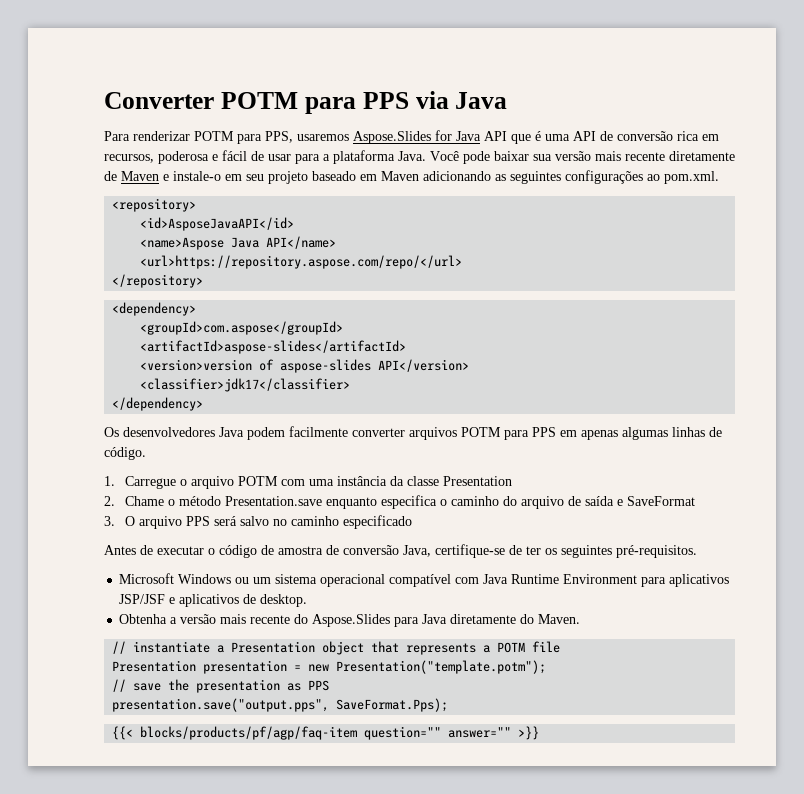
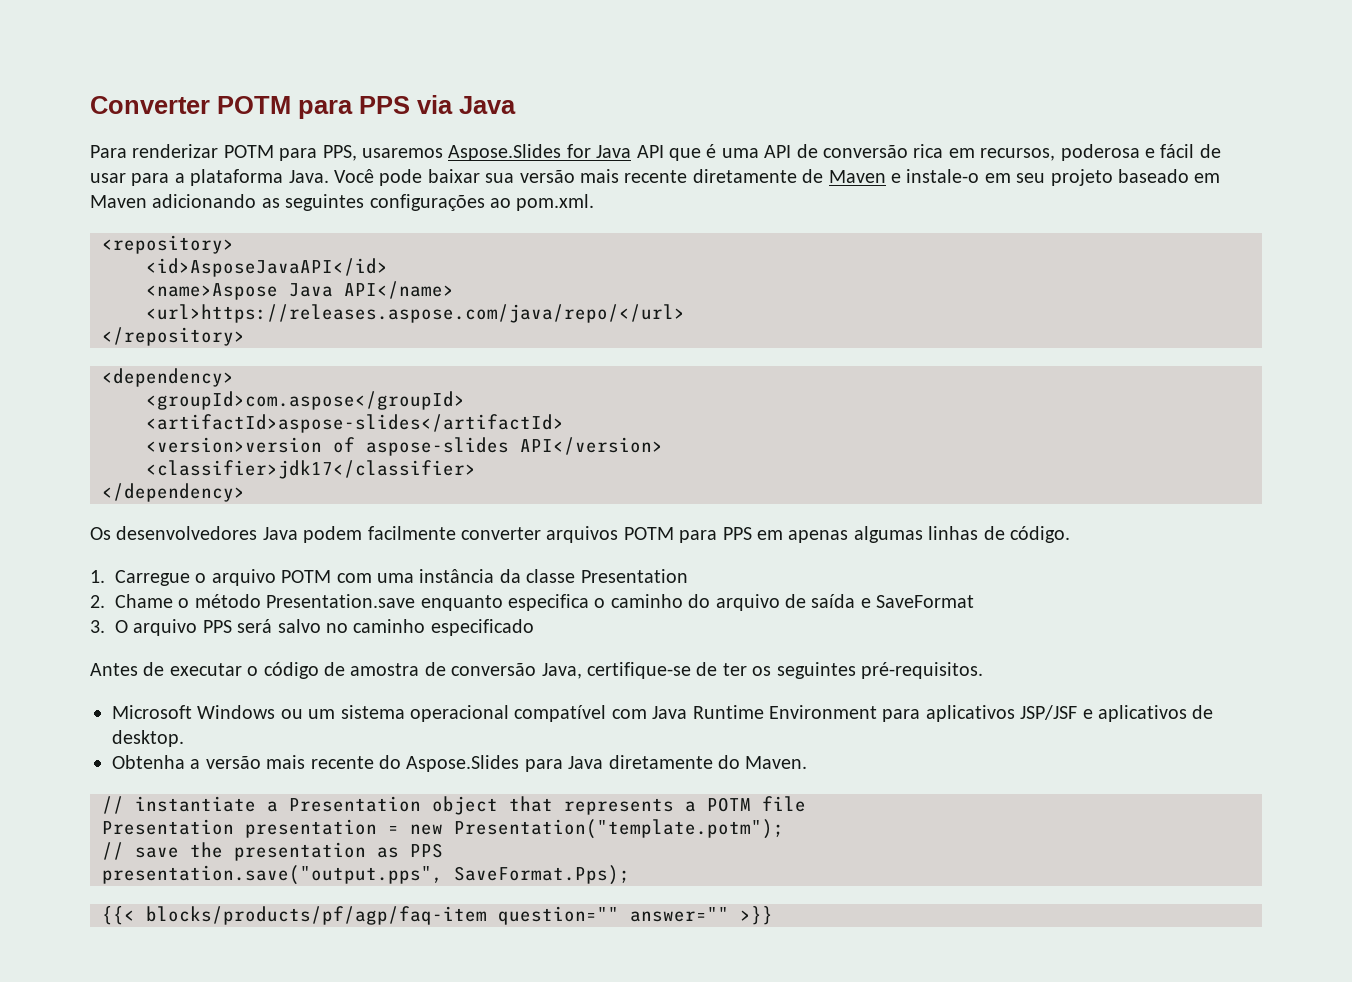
[140,255,463,269] <url>https://repository.aspose.com/repo/</url> -> [146,304,685,323] <url>https://releases.aspose.com/java/repo/</url>

